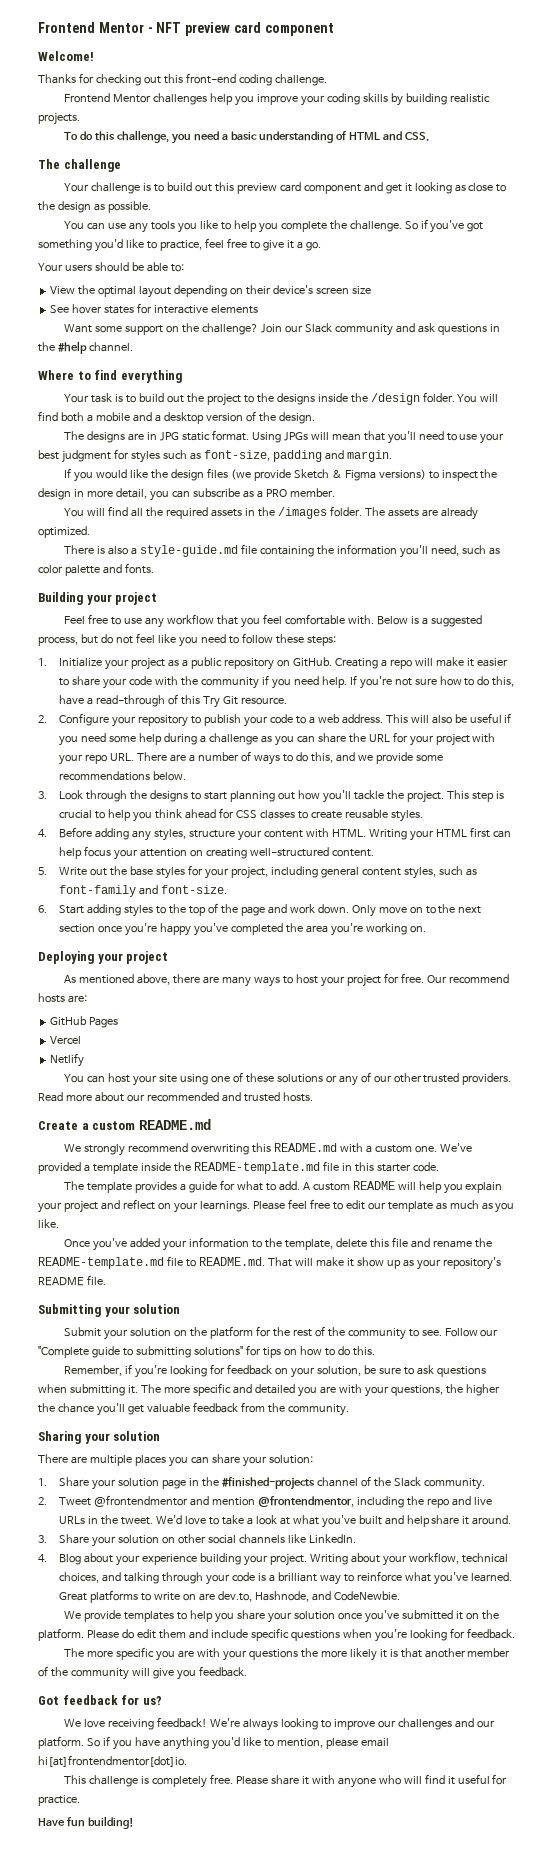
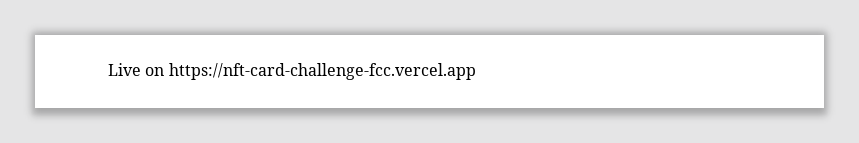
[38,22,334,36] [38,51,94,61] [38,73,327,86] [63,93,490,106] [38,112,80,125] [63,130,429,144] [38,159,121,172] [63,182,507,194] [38,201,151,213] [63,219,484,233] [38,238,321,252] [38,262,184,272] [50,285,371,298] [50,303,258,314] [63,323,500,336] [38,341,133,354] [38,370,182,383] [63,392,499,406] [38,411,315,424] [63,430,505,444] [38,449,392,463] [63,468,498,482] [38,488,335,501] [63,506,478,520] [38,526,90,538] [63,544,500,558] [38,563,154,576] [38,592,158,605] [63,614,482,628] [38,633,336,647] [38,657,508,670] [58,675,515,689] [58,694,287,708] [38,713,512,727] [58,732,496,746] [58,751,443,765] [58,771,186,781] [38,790,504,803] [58,808,423,822] [38,827,511,841] [58,846,374,860] [38,865,477,879] [58,885,227,897] [38,903,482,917] [58,923,426,936] [38,951,169,964] [63,973,509,987] [38,993,87,1003] [50,1016,119,1028] [50,1036,82,1044] [50,1053,85,1067] [63,1072,512,1086] [38,1092,313,1102] [38,1119,211,1130] [63,1143,472,1156] [38,1161,439,1174] [63,1180,503,1194] [38,1199,515,1213] [38,1219,59,1228] [63,1237,492,1251] [38,1256,501,1270] [38,1275,106,1286] [38,1304,181,1317] [63,1326,499,1340] [38,1345,375,1358] [63,1364,486,1378] [38,1383,500,1397] [38,1402,349,1416] [38,1431,161,1444] [38,1454,313,1467] [38,1476,485,1490] [38,1495,492,1508] [58,1515,512,1528] [38,1534,356,1547] [38,1552,508,1566] [58,1571,512,1585] [58,1590,400,1603] [63,1610,499,1623] [38,1628,515,1642] [63,1647,511,1661] [38,1666,247,1680] [38,1695,162,1705] [63,1717,495,1731] [38,1736,389,1750] [38,1755,187,1767] [63,1774,508,1788] [38,1795,80,1806] [38,1816,134,1829] Frontend Mentor - NFT preview card component // Welcome! // Thanks for checking out this front-end coding challenge. // Frontend Mentor challenges help you improve your coding skills by building realistic projects. // To do this challenge, you need a basic understanding of HTML and CSS. // The challenge // Your challenge is to build out this preview card component and get it looking as close to the design as possible. // You can use any tools you like to help you complete the challenge. So if you've got something you'd like to practice, feel free to give it a go. // Your users should be able to: // View the optimal layout depending on their device's screen size // See hover states for interactive elements // Want some support on the challenge? Join our Slack community and ask questions in the #help channel. // Where to find everything // Your task is to build out the project to the designs inside the /design folder. You will find both a mobile and a desktop version of the design. // The designs are in JPG static format. Using JPGs will mean that you'll need to use your best judgment for styles such as font-size, padding and margin. // If you would like the design files (we provide Sketch & Figma versions) to inspect the design in more detail, you can subscribe as a PRO member. // You will find all the required assets in the /images folder. The assets are already optimized. // There is also a style-guide.md file containing the information you'll need, such as color palette and fonts. // Building your project // Feel free to use any workflow that you feel comfortable with. Below is a suggested process, but do not feel like you need to follow these steps: // 1. Initialize your project as a public repository on GitHub. Creating a repo will make it easier to share your code with the community if you need help. If you're not sure how to do this, have a read-through of this Try Git resource. // 2. Configure your repository to publish your code to a web address. This will also be useful if you need some help during a challenge as you can share the URL for your project with your repo URL. There are a number of ways to do this, and we provide some recommendations below. // 3. Look through the designs to start planning out how you'll tackle the project. This step is crucial to help you think ahead for CSS classes to create reusable styles. // 4. Before adding any styles, structure your content with HTML. Writing your HTML first can help focus your attention on creating well-structured content. // 5. Write out the base styles for your project, including general content styles, such as font-family and font-size. // 6. Start adding styles to the top of the page and work down. Only move on to the next section once you're happy you've completed the area you're working on. // Deploying your project // As mentioned above, there are many ways to host your project for free. Our recommend hosts are: // GitHub Pages // Vercel // Netlify // You can host your site using one of these solutions or any of our other trusted providers. Read more about our recommended and trusted hosts. // Create a custom README.md // We strongly recommend overwriting this README.md with a custom one. We've provided a template inside the README-template.md file in this starter code. // The template provides a guide for what to add. A custom README will help you explain your project and reflect on your learnings. Please feel free to edit our template as much as you like. // Once you've added your information to the template, delete this file and rename the README-template.md file to README.md. That will make it show up as your repository's README file. // Submitting your solution // Submit your solution on the platform for the rest of the community to see. Follow our "Complete guide to submitting solutions" for tips on how to do this. // Remember, if you're looking for feedback on your solution, be sure to ask questions when submitting it. The more specific and detailed you are with your questions, the higher the chance you'll get valuable feedback from the community. // Sharing your solution // There are multiple places you can share your solution: // 1. Share your solution page in the #finished-projects channel of the Slack community. // 2. Tweet @frontendmentor and mention @frontendmentor, including the repo and live URLs in the tweet. We'd love to take a look at what you've built and help share it around. // 3. Share your solution on other social channels like LinkedIn. // 4. Blog about your experience building your project. Writing about your workflow, technical choices, and talking through your code is a brilliant way to reinforce what you've learned. Great platforms to write on are dev.to, Hashnode, and CodeNewbie. // We provide templates to help you share your solution once you've submitted it on the platform. Please do edit them and include specific questions when you're looking for feedback. // The more specific you are with your questions the more likely it is that another member of the community will give you feedback. // Got feedback for us? // We love receiving feedback! We're always looking to improve our challenges and our platform. So if you have anything you'd like to mention, please email hi[at]frontendmentor[dot]io. // This challenge is completely free. Please share it with anyone who will find it useful for practice. // Have fun building! -> [108,63,476,80] Live on https://nft-card-challenge-fcc.vercel.app

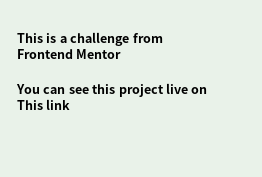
[108,63,476,80] Live on https://nft-card-challenge-fcc.vercel.app -> [17,32,163,46] [17,49,122,59] [16,83,208,97] [17,99,71,110] This is a challenge from Frontend Mentor // You can see this project live on This link

